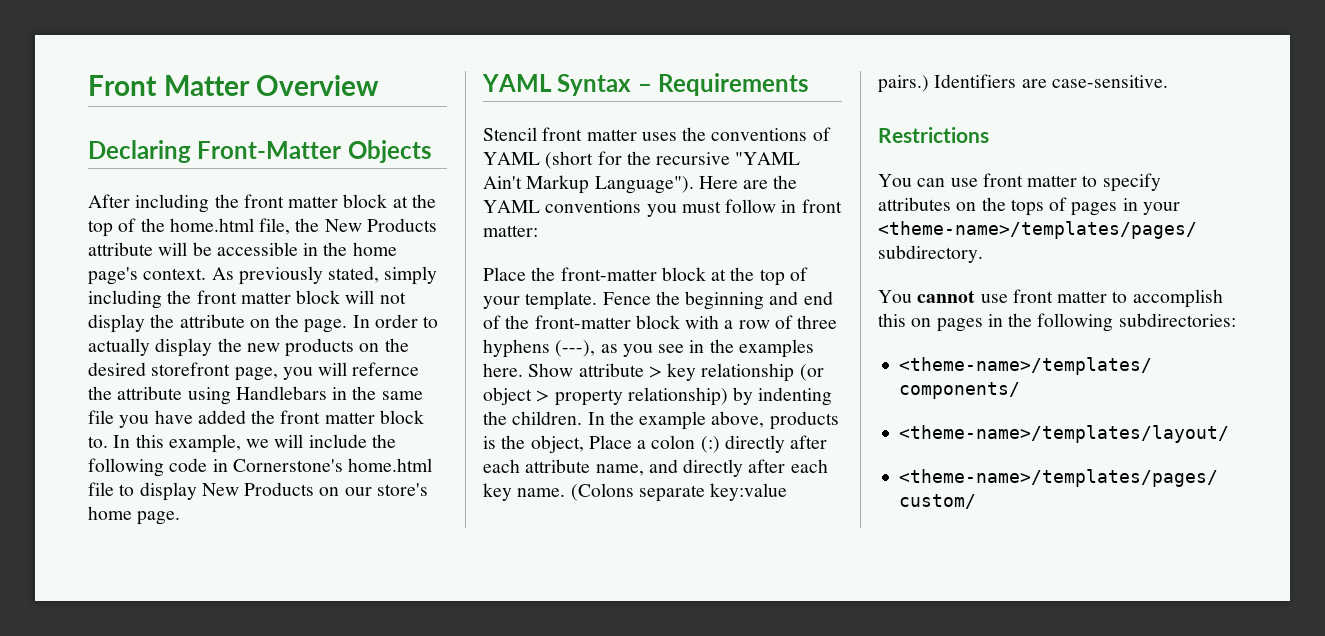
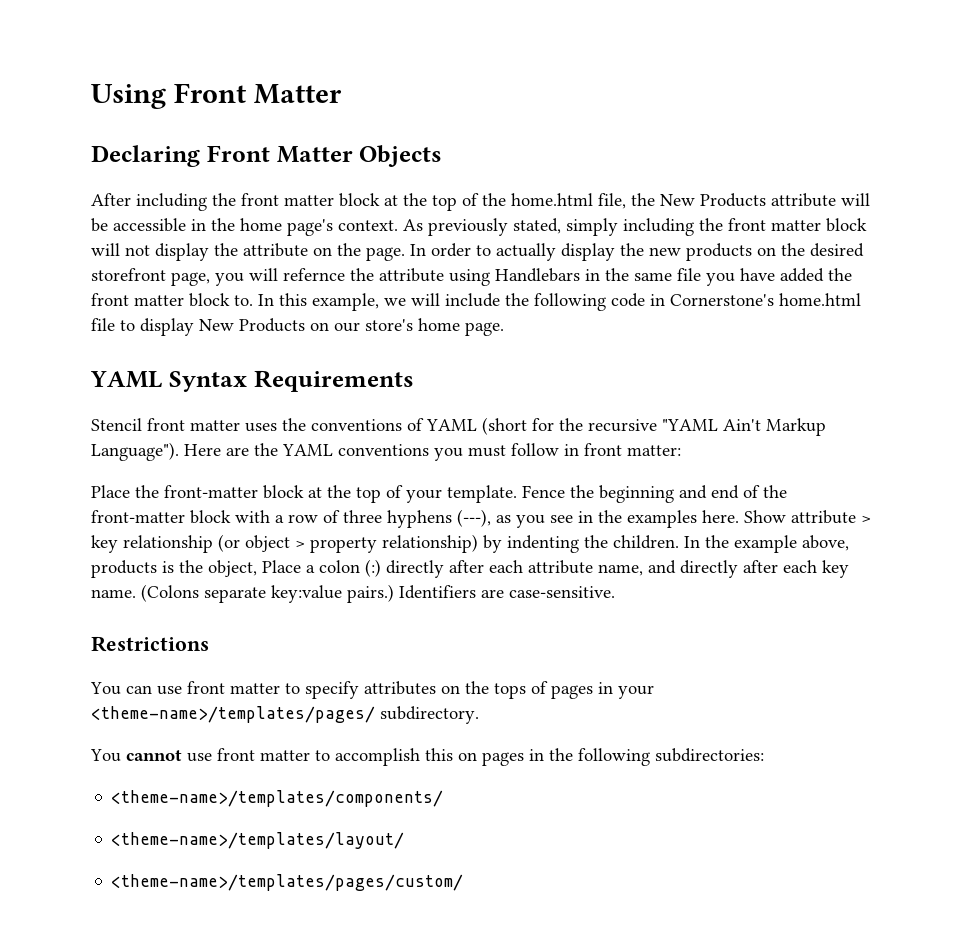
[88,75,380,96] Front Matter Overview -> [91,83,342,109] Using Front Matter
[197,141,342,159] Front-Matter -> [206,145,353,163] Front Matter
[637,84,652,92] – -> (247, 381) none

